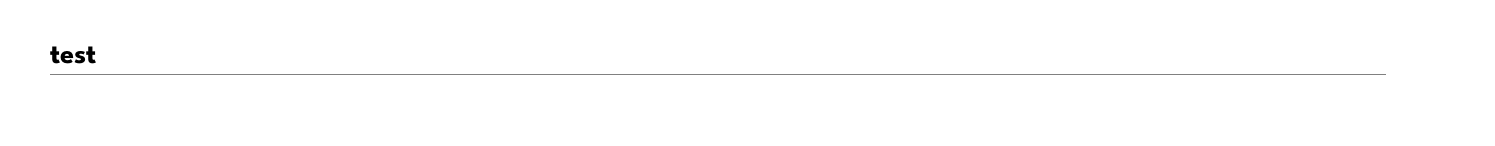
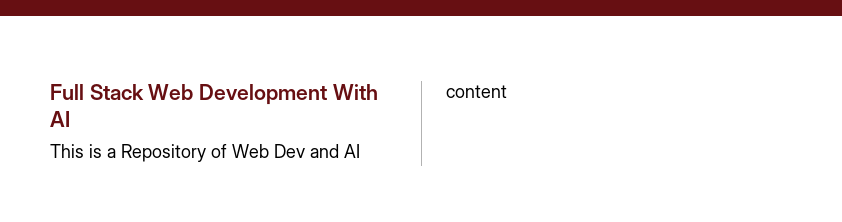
[50,46,96,64] test -> [50,84,378,105] [50,111,70,127] [50,144,360,162] [446,85,507,98] Full Stack Web Development With AI // This is a Repository of Web Dev and AI content

